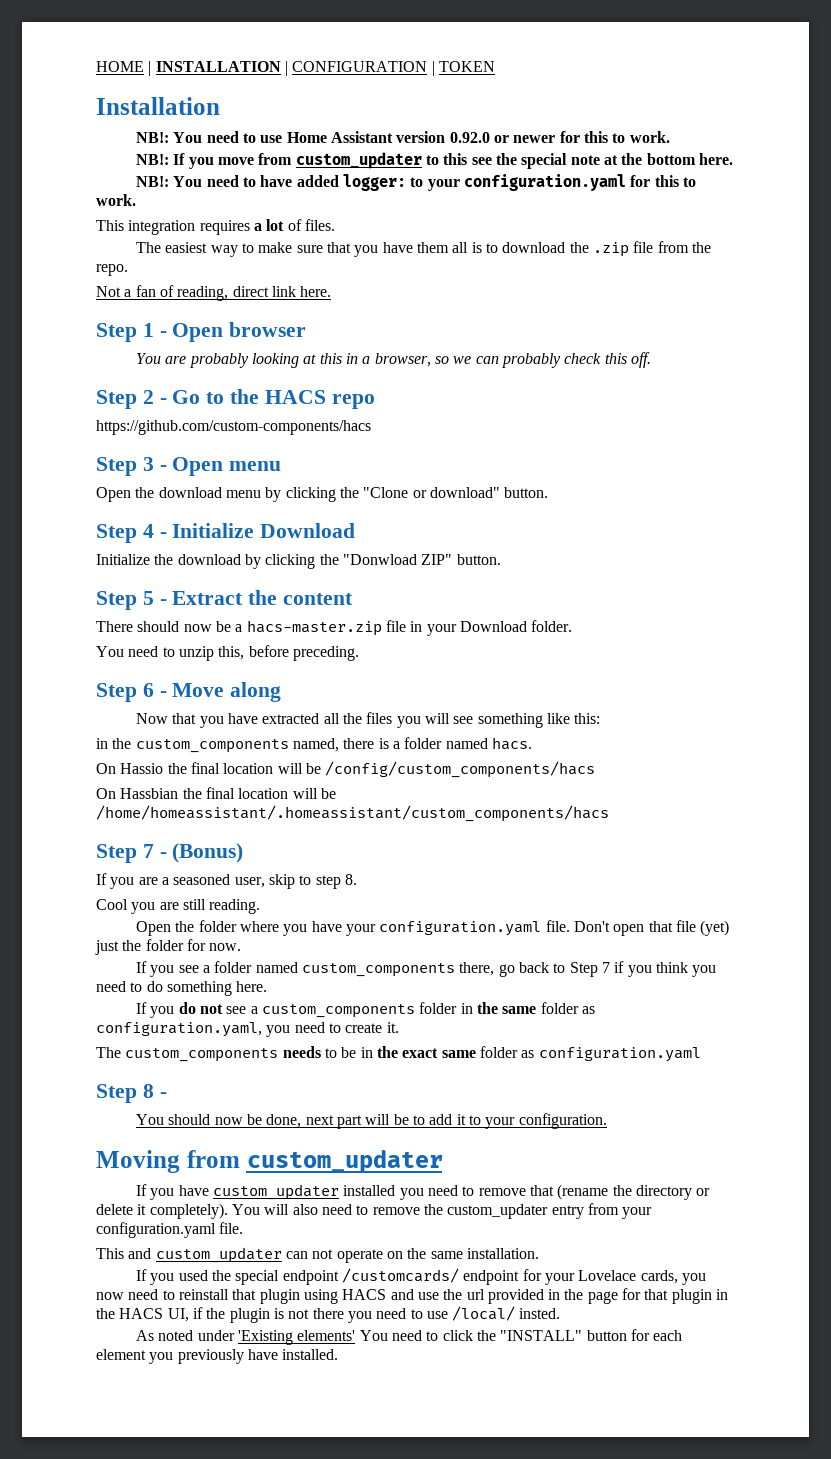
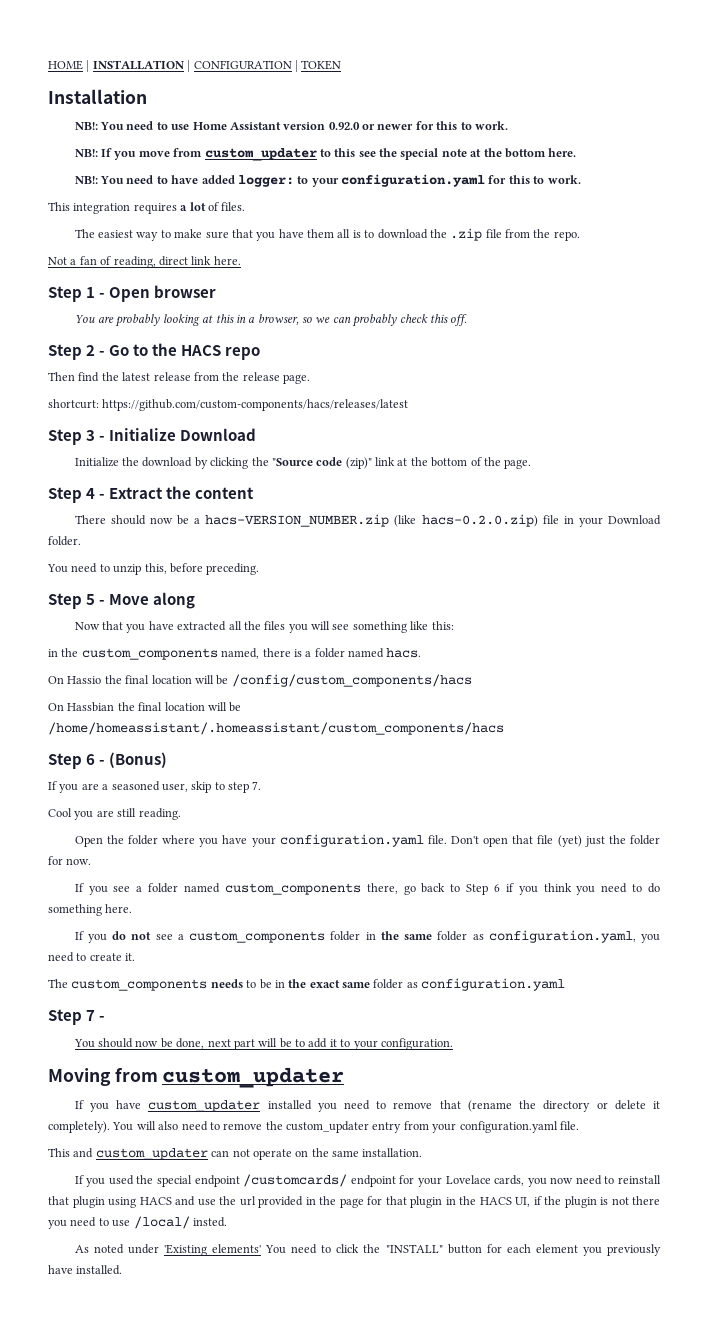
[96,420,371,435] [96,457,282,476] [96,487,549,502] [96,524,154,543] https://github.com/custom-components/hacs // Step 3 - Open menu // Open the download menu by clicking the "Clone or download" button. // Step 4 -> [48,372,310,384] [48,399,409,411] [48,429,96,445] Then find the latest release from the release page. // shortcurt: https://github.com/custom-components/hacs/releases/latest // Step 3
[342,554,501,565] [96,591,154,610] "Donwload ZIP" button. // Step 5 -> [271,457,532,469] [48,487,96,503] "Source code (zip)" link at the bottom of the page. // Step 4
[246,620,382,636] hacs-master.zip -> [205,514,538,527] hacs-VERSION_NUMBER.zip (like hacs-0.2.0.zip)
[142,683,154,697] 6 -> [86,594,96,605] 5
[142,844,154,858] 7 -> [86,754,96,765] 6
[344,874,357,885] 8. -> [252,781,262,790] 7.
[601,962,610,973] 7 -> [493,884,500,892] 6
[142,1084,154,1098] 8 -> [86,1010,96,1021] 7

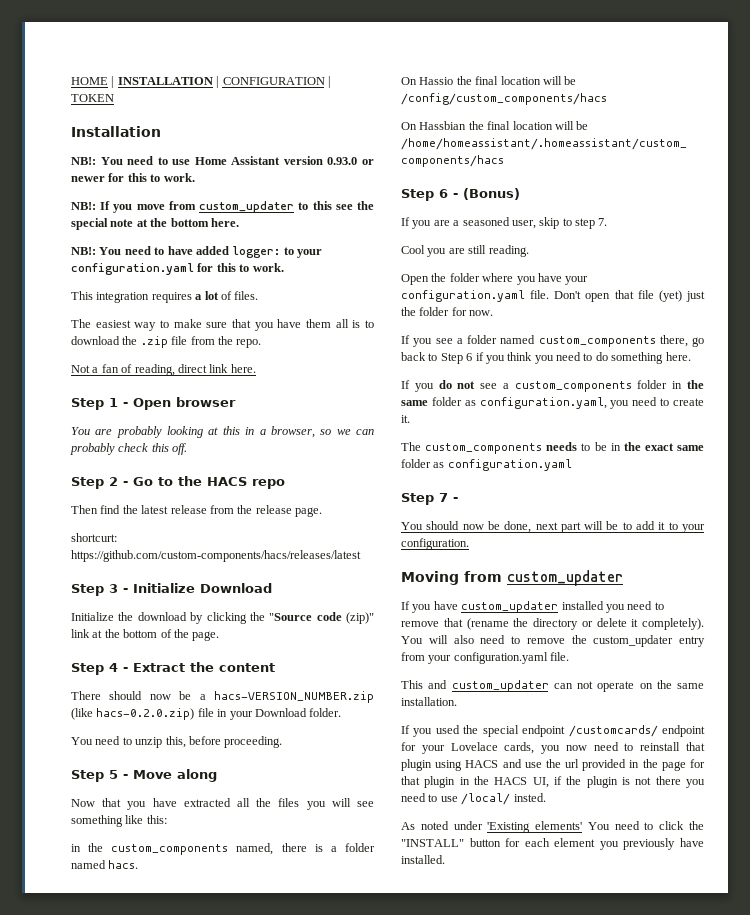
[328,122,360,130] 0.92.0 -> [327,157,358,165] 0.93.0
[206,563,260,575] preceding. -> [224,736,283,748] proceeding.

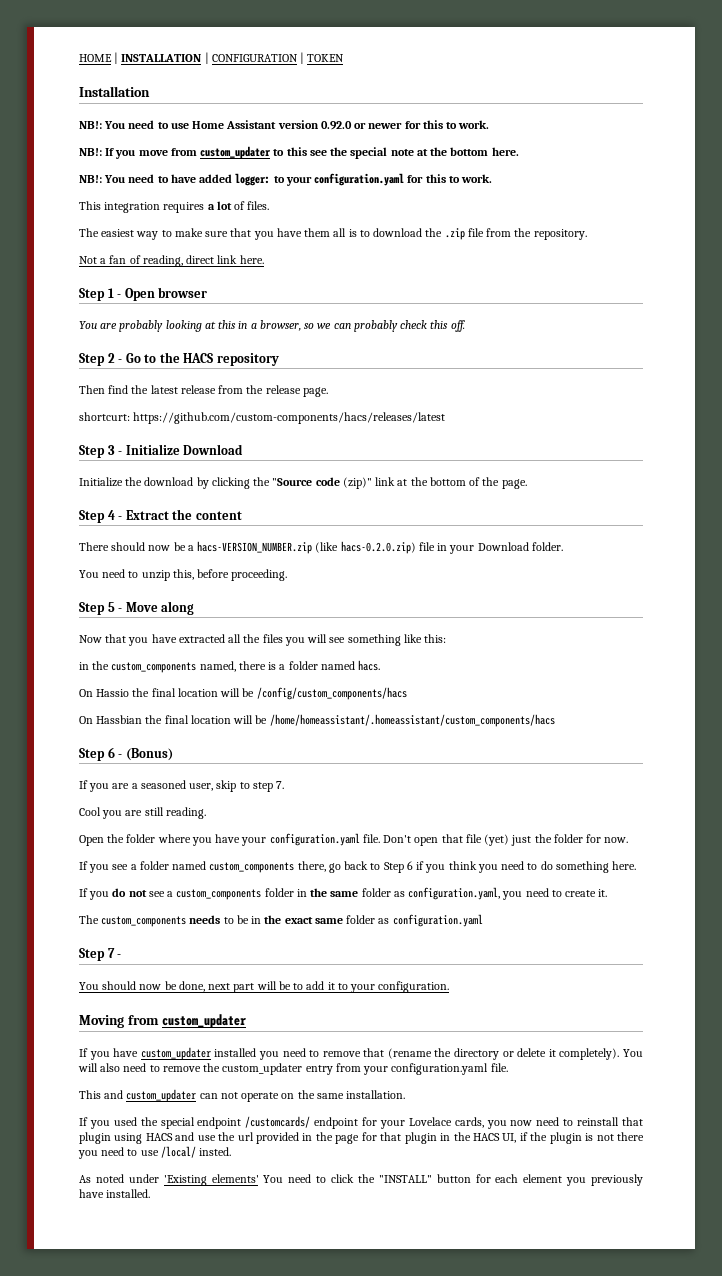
[327,157,358,165] 0.93.0 -> [320,121,352,130] 0.92.0
[236,339,262,348] repo. -> [533,229,587,240] repository.
[252,479,285,489] repo -> [216,353,279,366] repository

